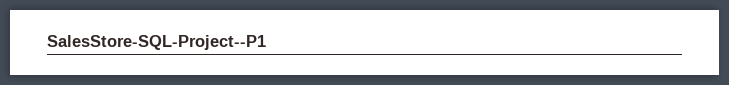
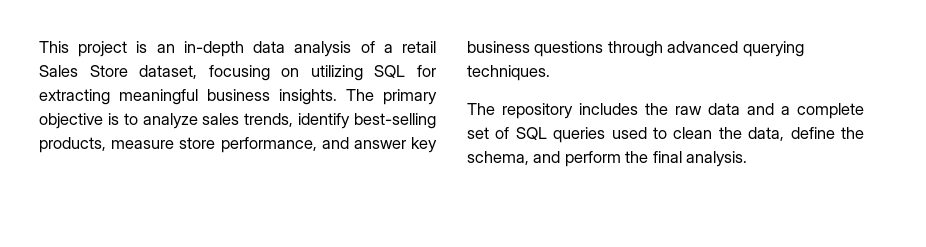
[47,35,266,50] SalesStore-SQL-Project--P1 -> [39,41,437,57] [39,65,436,81] [39,89,437,105] [39,113,436,129] [39,137,438,153] [467,41,804,57] [467,65,550,81] [467,103,864,119] [467,127,864,143] [467,151,748,167] This project is an in-depth data analysis of a retail Sales Store dataset, focusing on utilizing SQL for extracting meaningful business insights. The primary objective is to analyze sales trends, identify best-selling products, measure store performance, and answer key business questions through advanced querying techniques. // The repository includes the raw data and a complete set of SQL queries used to clean the data, define the schema, and perform the final analysis.

